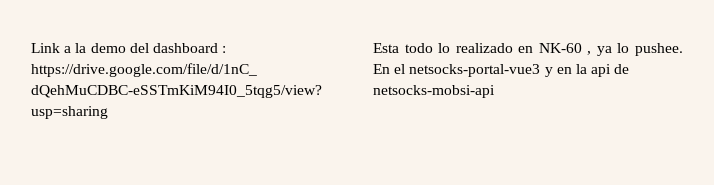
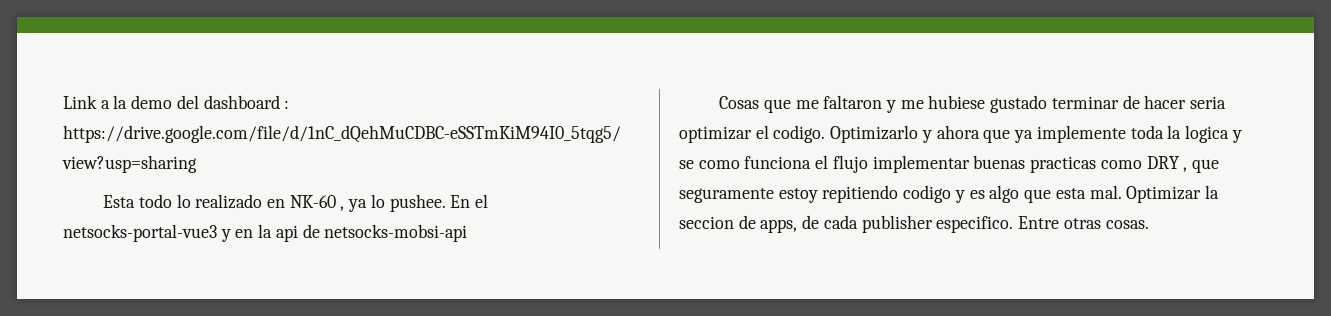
(495, 91) none -> [719,95,1227,113] [679,125,1242,143] [679,155,1219,173] [679,185,1219,203] [679,215,1149,233] // Cosas que me faltaron y me hubiese gustado terminar de hacer seria optimizar el codigo. Optimizarlo y ahora que ya implemente toda la logica y se como funciona el flujo implementar buenas practicas como DRY , que seguramente estoy repitiendo codigo y es algo que esta mal. Optimizar la seccion de apps, de cada publisher especifico. Entre otras cosas.

